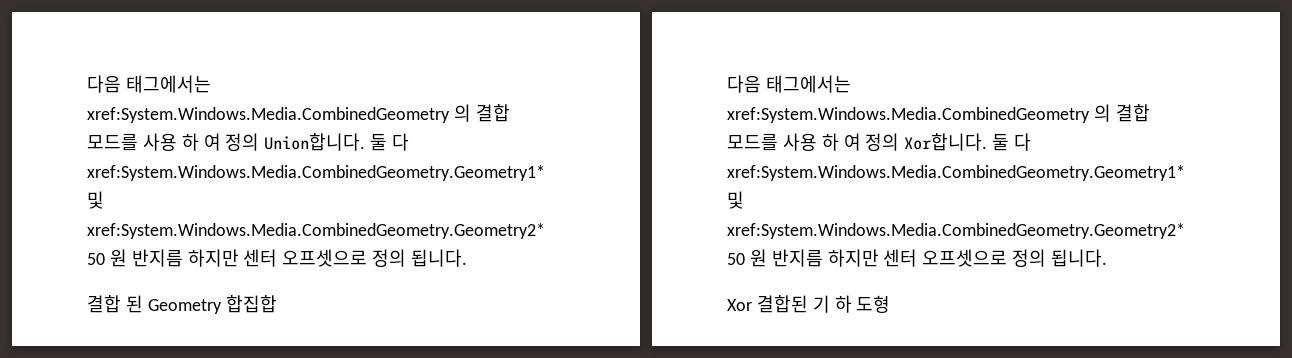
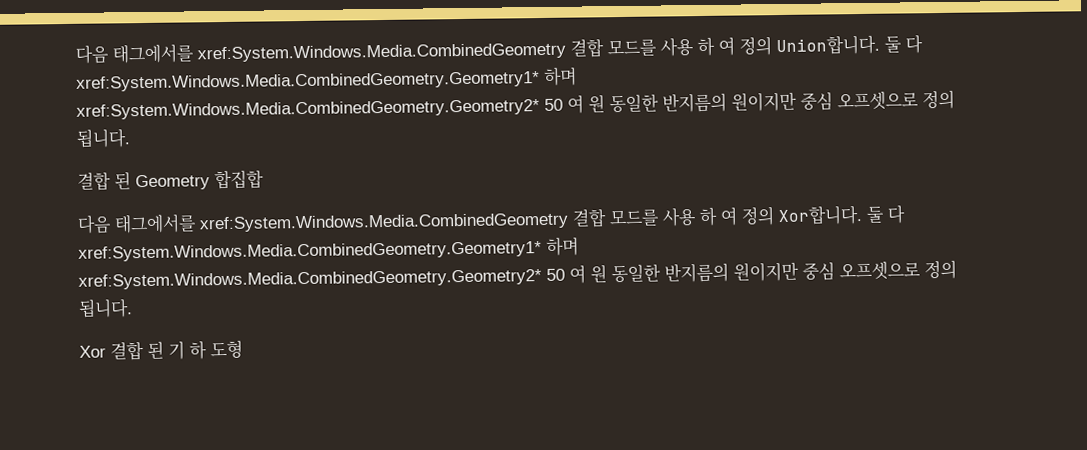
[87,75,211,93] [87,104,471,123] 다음 태그에서는 xref:System.Windows.Media.CombinedGeometry 의 -> [75,42,566,64] 다음 태그에서를 xref:System.Windows.Media.CombinedGeometry
[87,191,104,209] [87,223,545,239] [87,249,278,267] 및 xref:System.Windows.Media.CombinedGeometry.Geometry2* 50 원 반지름 하지만 센터 -> [544,66,577,86] [76,91,833,120] 하며 xref:System.Windows.Media.CombinedGeometry.Geometry2* 50 여 원 동일한 반지름의 원이지만 중심
[765,75,851,93] [727,104,1111,123] 태그에서는 xref:System.Windows.Media.CombinedGeometry 의 -> [114,212,569,234] 태그에서를 xref:System.Windows.Media.CombinedGeometry
[727,191,744,209] [727,223,1185,239] [727,249,918,267] 및 xref:System.Windows.Media.CombinedGeometry.Geometry2* 50 원 반지름 하지만 센터 -> [546,236,579,256] [78,261,835,290] 하며 xref:System.Windows.Media.CombinedGeometry.Geometry2* 50 여 원 동일한 반지름의 원이지만 중심
[756,295,808,313] 결합된 -> [110,341,164,361] 결합 된

